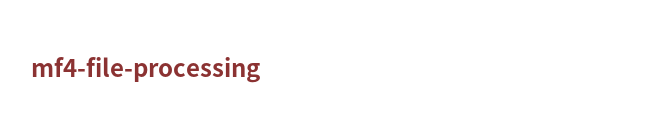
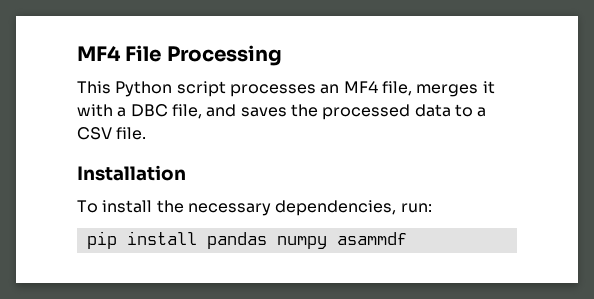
[31,57,260,83] mf4-file-processing -> [77,45,282,66] [77,81,495,97] [77,104,487,120] [77,127,147,140] [77,165,186,181] [77,200,432,216] [86,231,407,249] MF4 File Processing // This Python script processes an MF4 file, merges it with a DBC file, and saves the processed data to a CSV file. // Installation // To install the necessary dependencies, run: // pip install pandas numpy asammdf

